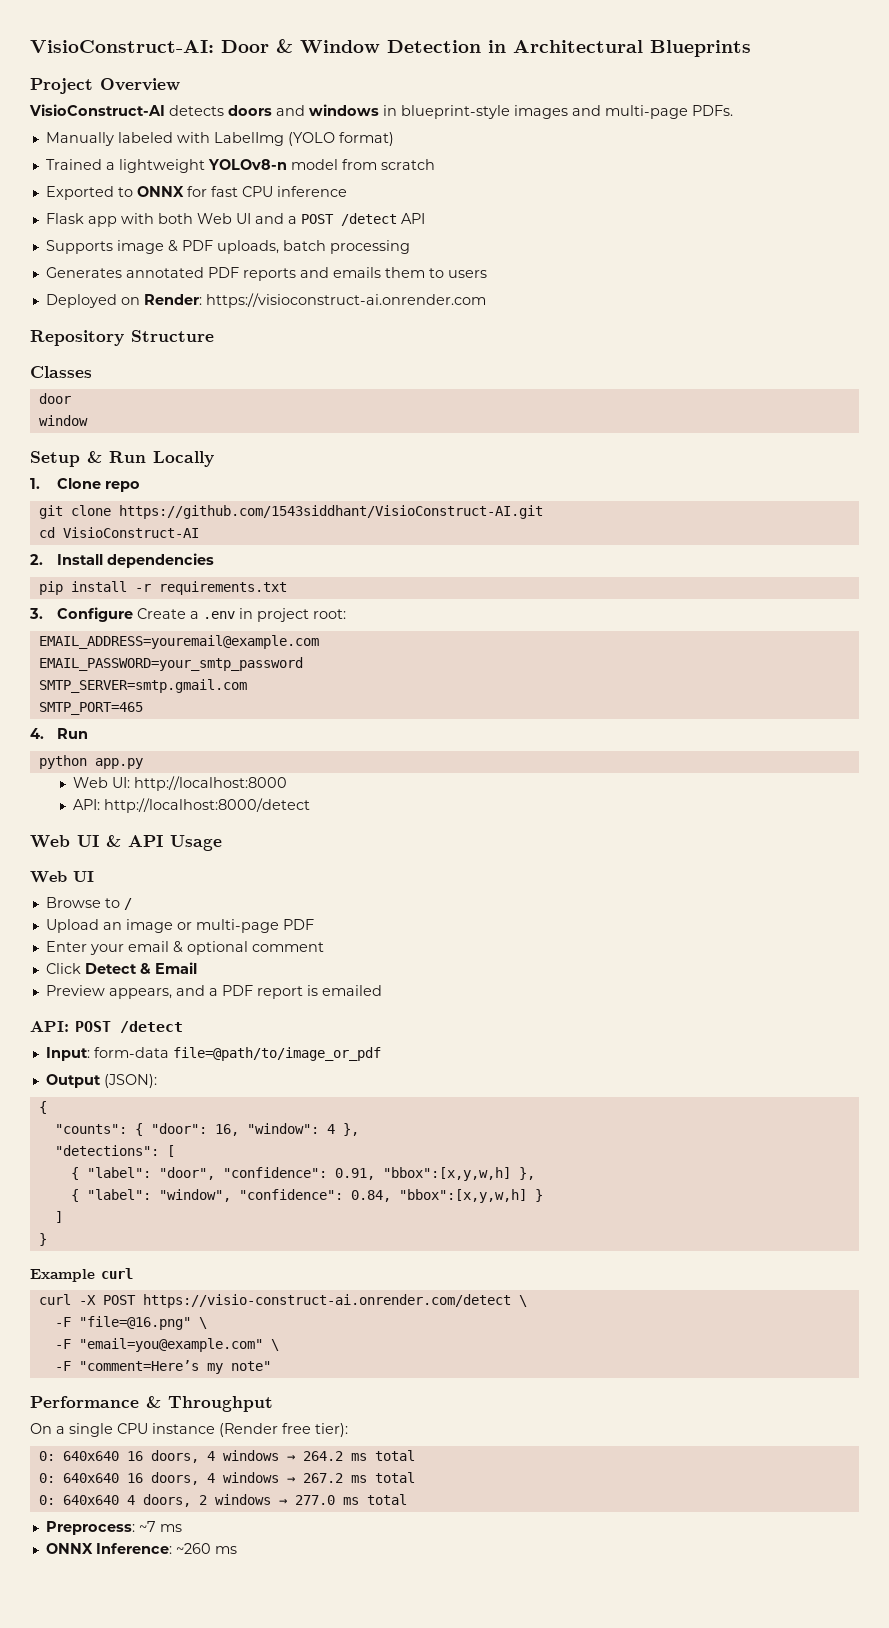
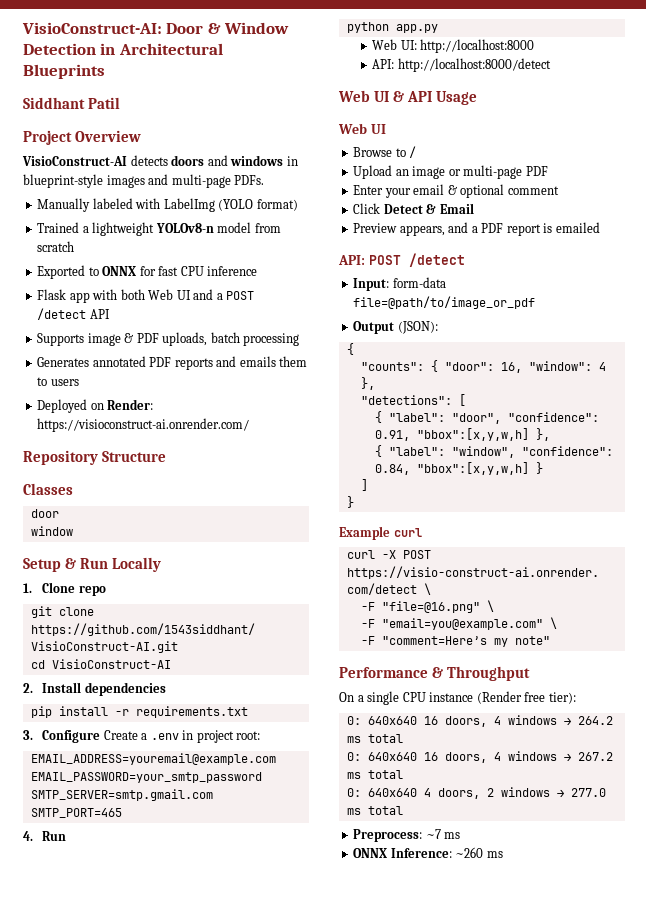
(751, 48) none -> [23,97,121,109] // Siddhant Patil
[205,293,486,308] https://visioconstruct-ai.onrender.com -> [37,418,250,432] https://visioconstruct-ai.onrender.com/

